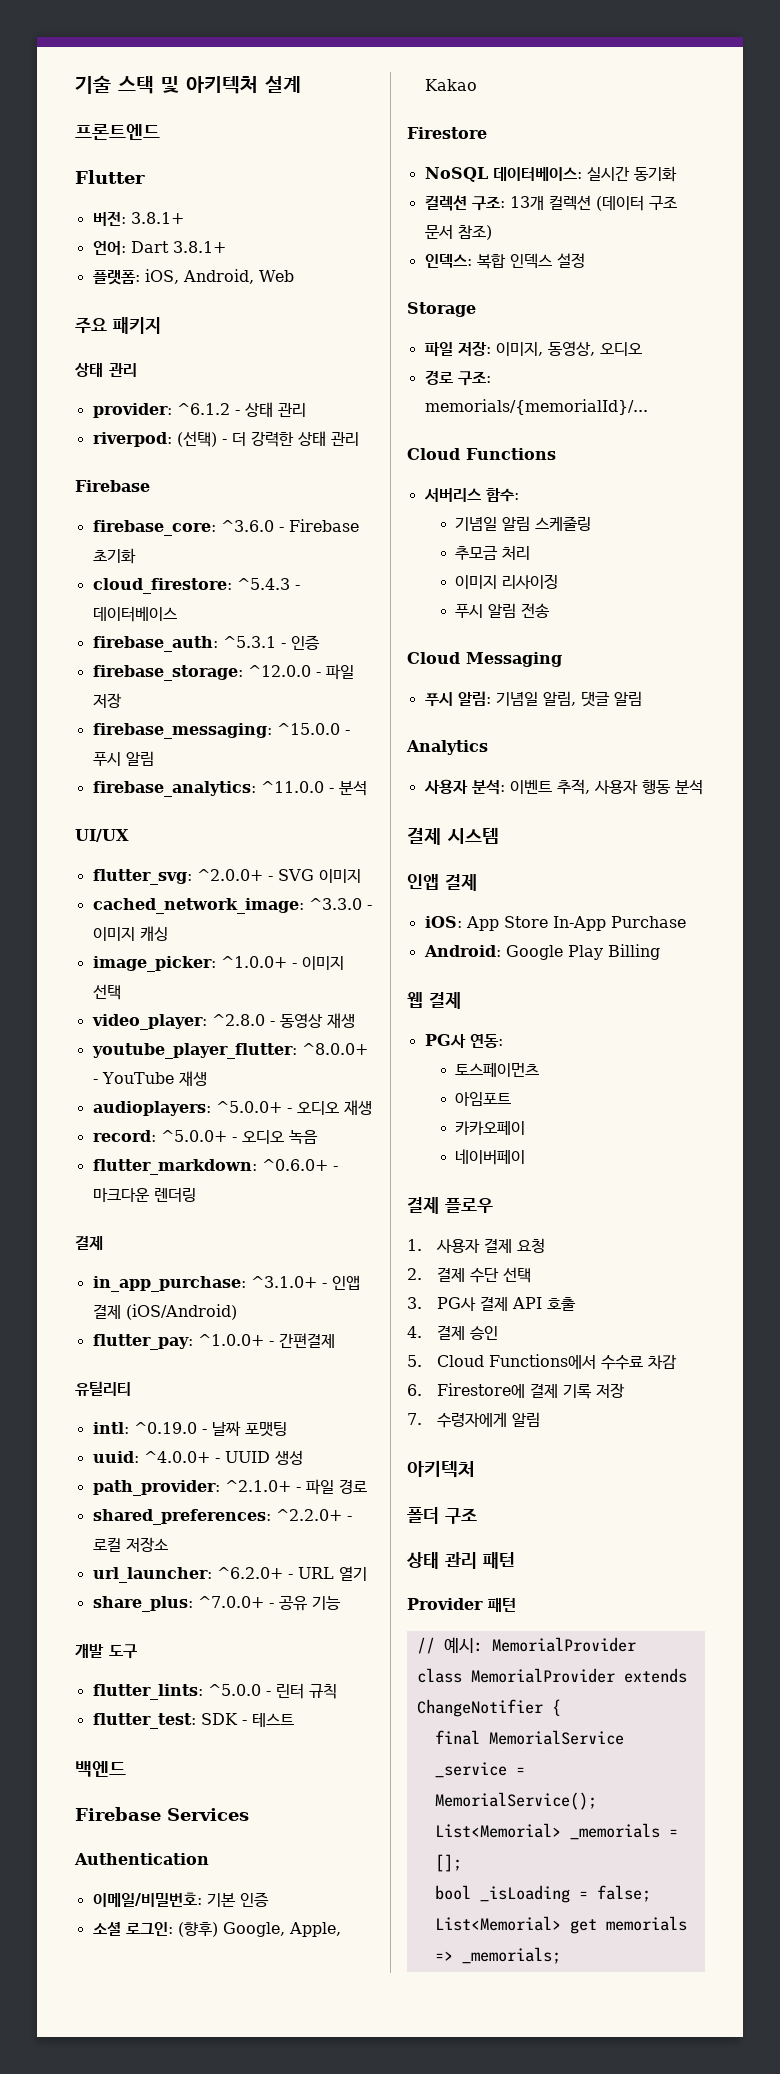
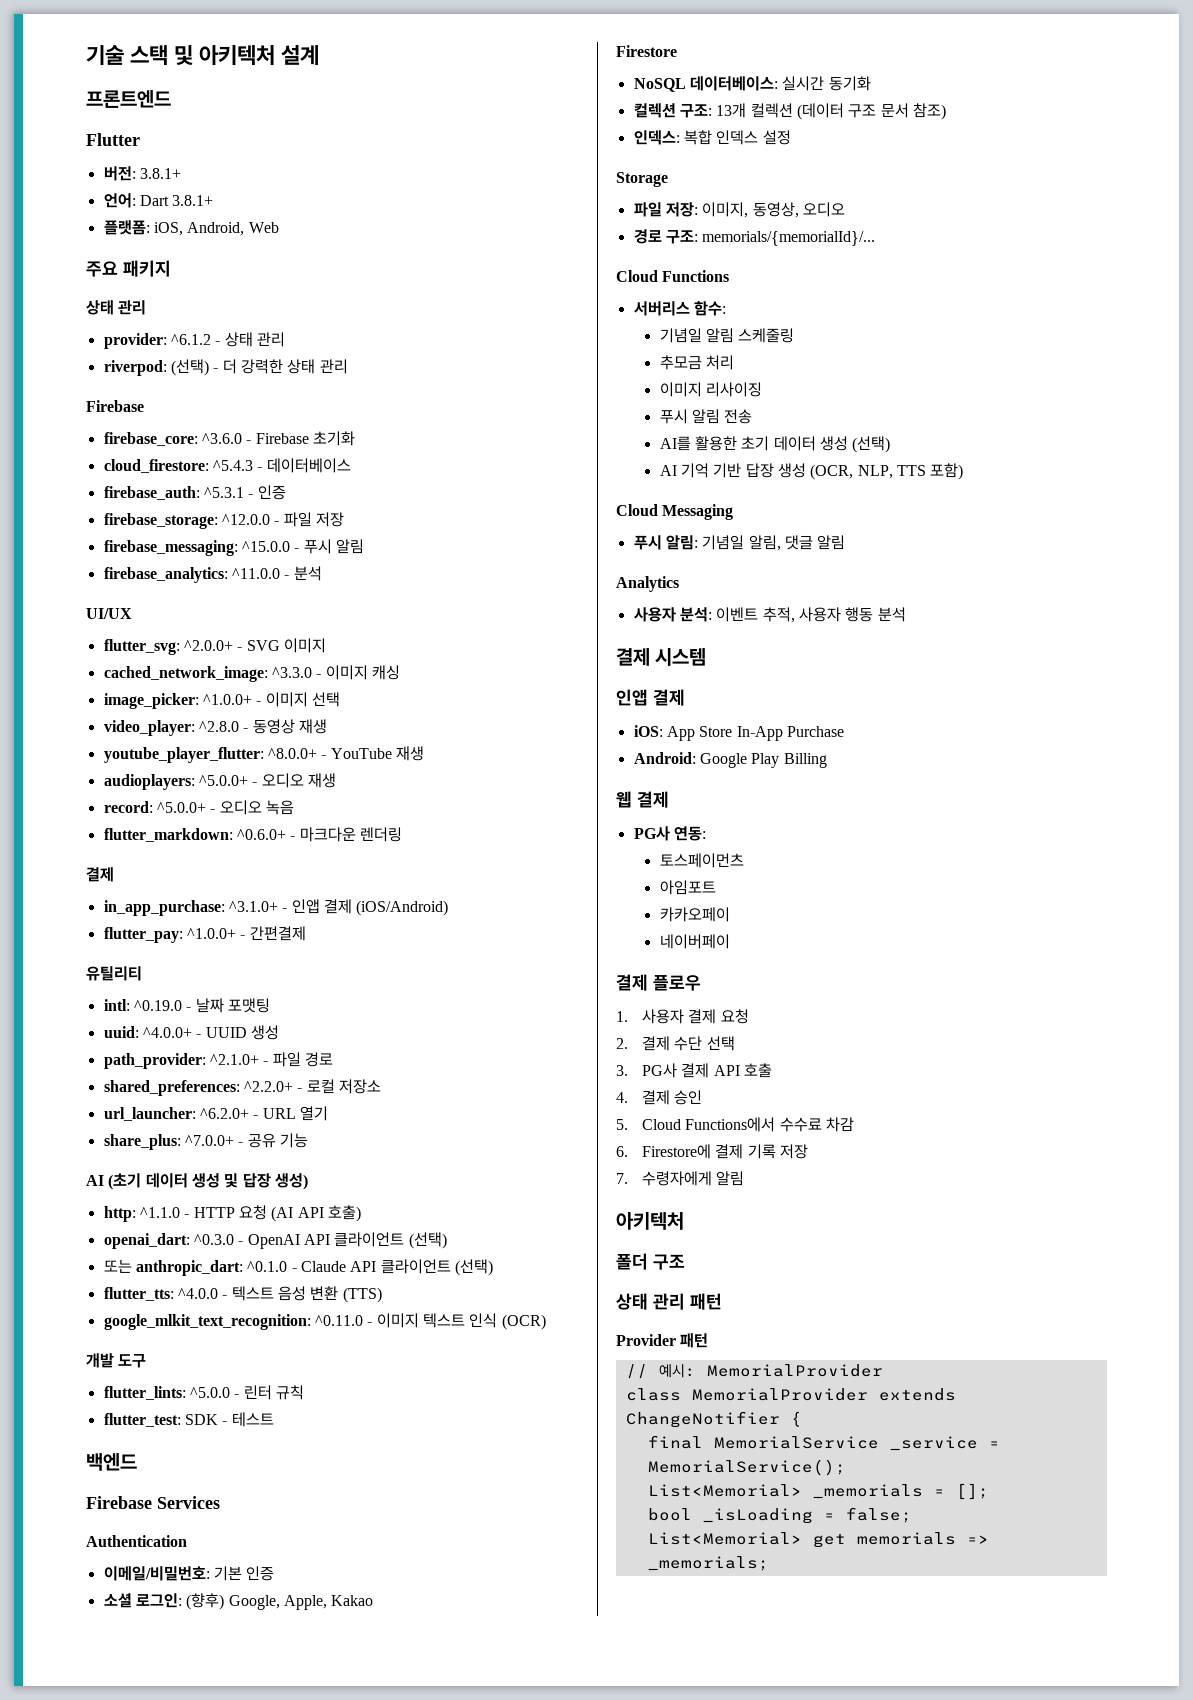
(341, 1603) none -> [86,1173,308,1190] [103,1205,361,1222] [103,1232,447,1249] [103,1259,493,1276] [103,1286,382,1303] [103,1313,546,1330] // AI (초기 데이터 생성 및 답장 생성) // http: ^1.1.0 - HTTP 요청 (AI API 호출) // openai_dart: ^0.3.0 - OpenAI API 클라이언트 (선택) // 또는 anthropic_dart: ^0.1.0 - Claude API 클라이언트 (선택) // flutter_tts: ^4.0.0 - 텍스트 음성 변환 (TTS) // google_mlkit_text_recognition: ^0.11.0 - 이미지 텍스트 인식 (OCR)
(550, 610) none -> [659,436,891,453] [659,463,964,480] // AI를 활용한 초기 데이터 생성 (선택) // AI 기억 기반 답장 생성 (OCR, NLP, TTS 포함)

